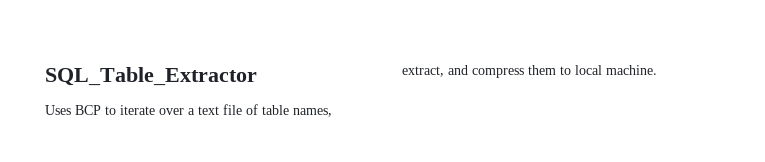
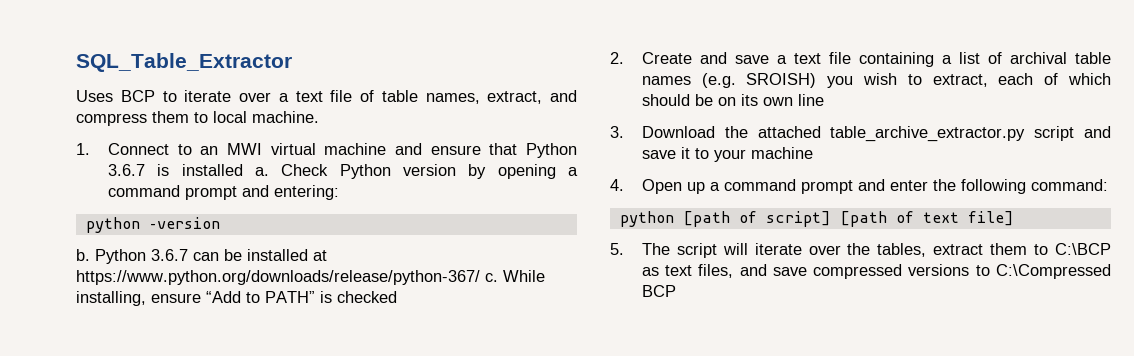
(657, 70) none -> [76,143,577,158] [107,164,578,179] [107,185,339,200] [85,217,220,233] [76,249,327,264] [76,270,545,285] [76,291,397,306] [610,52,1111,67] [641,73,1111,88] [641,94,824,106] [610,126,1111,142] [641,147,813,162] [610,179,1108,194] [619,211,1014,227] [610,243,1111,258] [641,264,1111,279] [641,285,676,297] // 1. Connect to an MWI virtual machine and ensure that Python 3.6.7 is installed a. Check Python version by opening a command prompt and entering: // python –version // b. Python 3.6.7 can be installed at https://www.python.org/downloads/release/python-367/ c. While installing, ensure “Add to PATH” is checked // 2. Create and save a text file containing a list of archival table names (e.g. SROISH) you wish to extract, each of which should be on its own line // 3. Download the attached table_archive_extractor.py script and save it to your machine // 4. Open up a command prompt and enter the following command: // python [path of script] [path of text file] // 5. The script will iterate over the tables, extract them to C:\BCP as text files, and save compressed versions to C:\Compressed BCP

